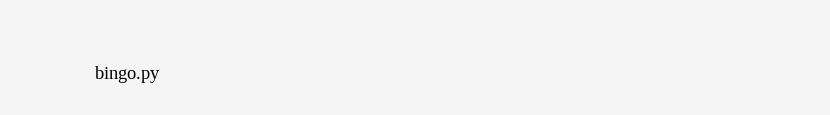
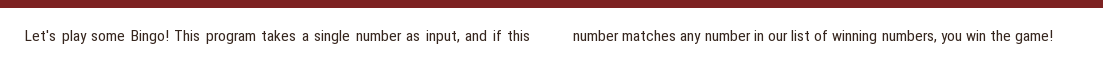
[95,66,160,83] bingo.py -> [25,30,1054,44] Let's play some Bingo! This program takes a single number as input, and if this number matches any number in our list of winning numbers, you win the game!

